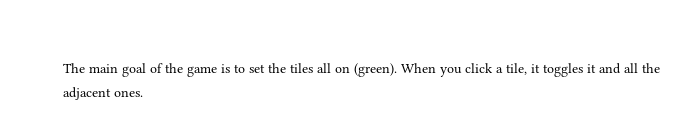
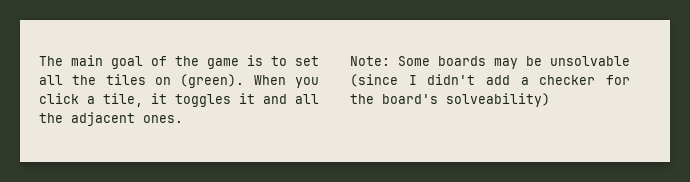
(265, 68) none -> [39,75,63,85] all
[317,63,331,73] all -> (146, 79) none
(143, 93) none -> [350,56,630,69] [350,74,630,87] [350,93,550,107] // Note: Some boards may be unsolvable (since I didn't add a checker for the board's solveability)

